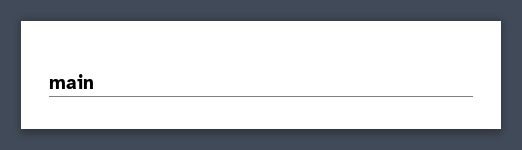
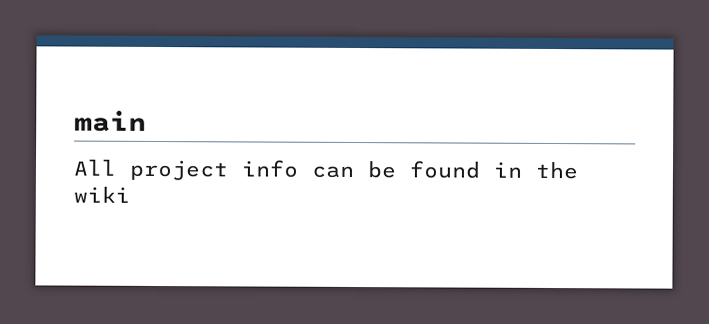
(94, 81) none -> [73,159,579,181] [73,186,130,203] // All project info can be found in the wiki

